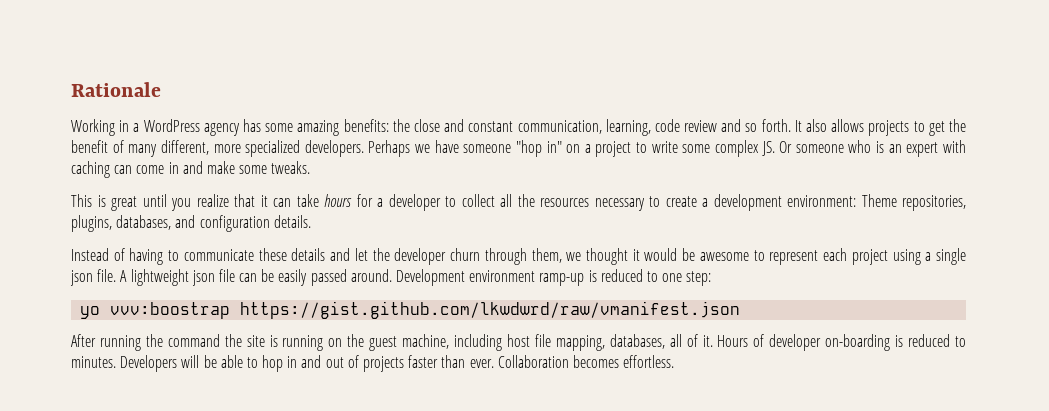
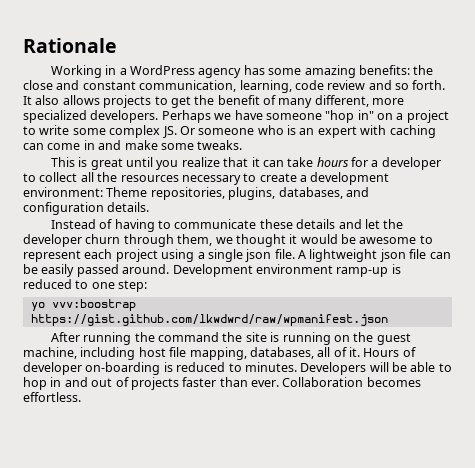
[240,301,741,319] https://gist.github.com/lkwdwrd/raw/vmanifest.json -> [30,314,388,326] https://gist.github.com/lkwdwrd/raw/wpmanifest.json

